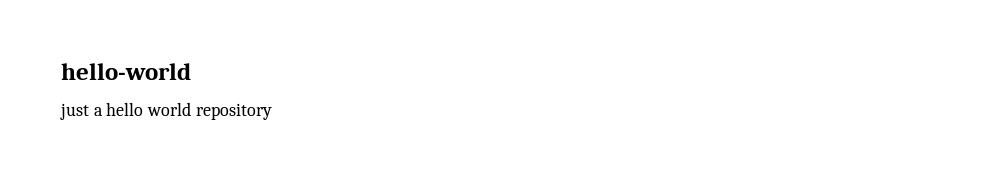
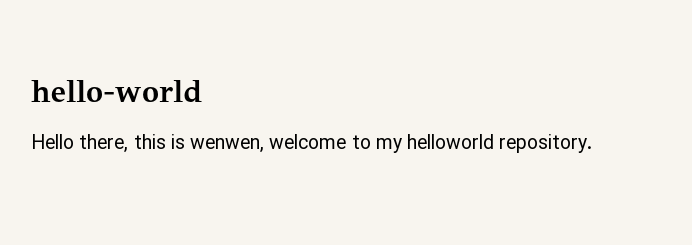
[60,102,272,120] just a hello world repository -> [31,134,593,153] Hello there, this is wenwen, welcome to my helloworld repository.

